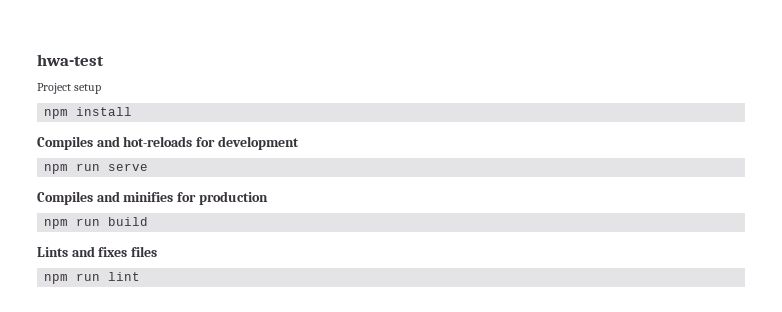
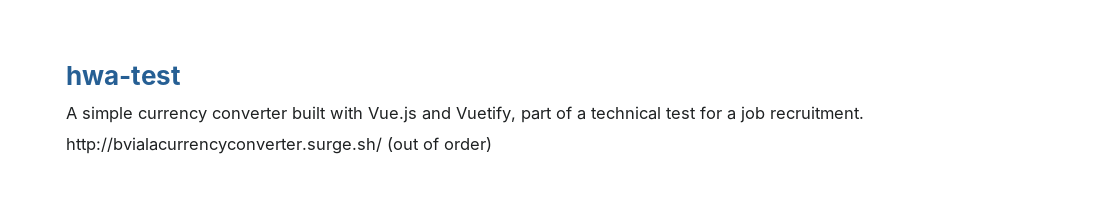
[37,83,102,94] [44,107,133,119] [37,136,299,150] [44,163,149,174] [37,191,268,205] [44,217,149,229] [37,246,157,257] [44,272,141,284] Project setup // npm install // Compiles and hot-reloads for development // npm run serve // Compiles and minifies for production // npm run build // Lints and fixes files // npm run lint -> [66,106,864,123] [66,137,492,154] A simple currency converter built with Vue.js and Vuetify, part of a technical test for a job recruitment. // http://bvialacurrencyconverter.surge.sh/ (out of order)

